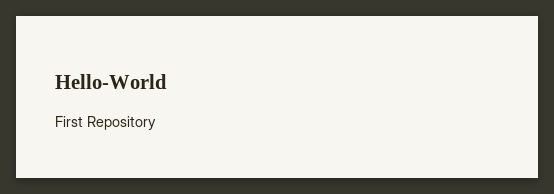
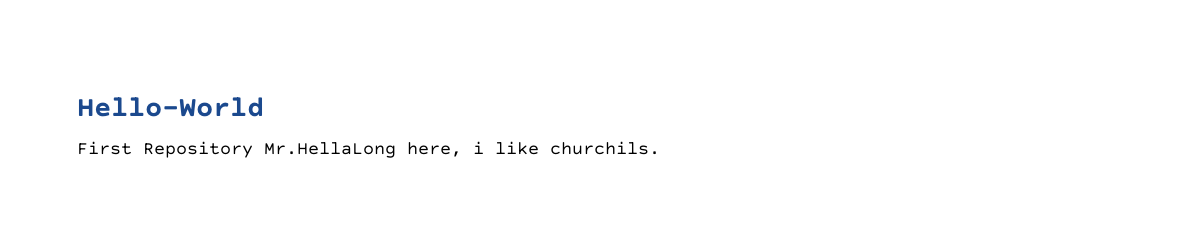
(156, 123) none -> [264,141,660,158] Mr.HellaLong here, i like churchils.

